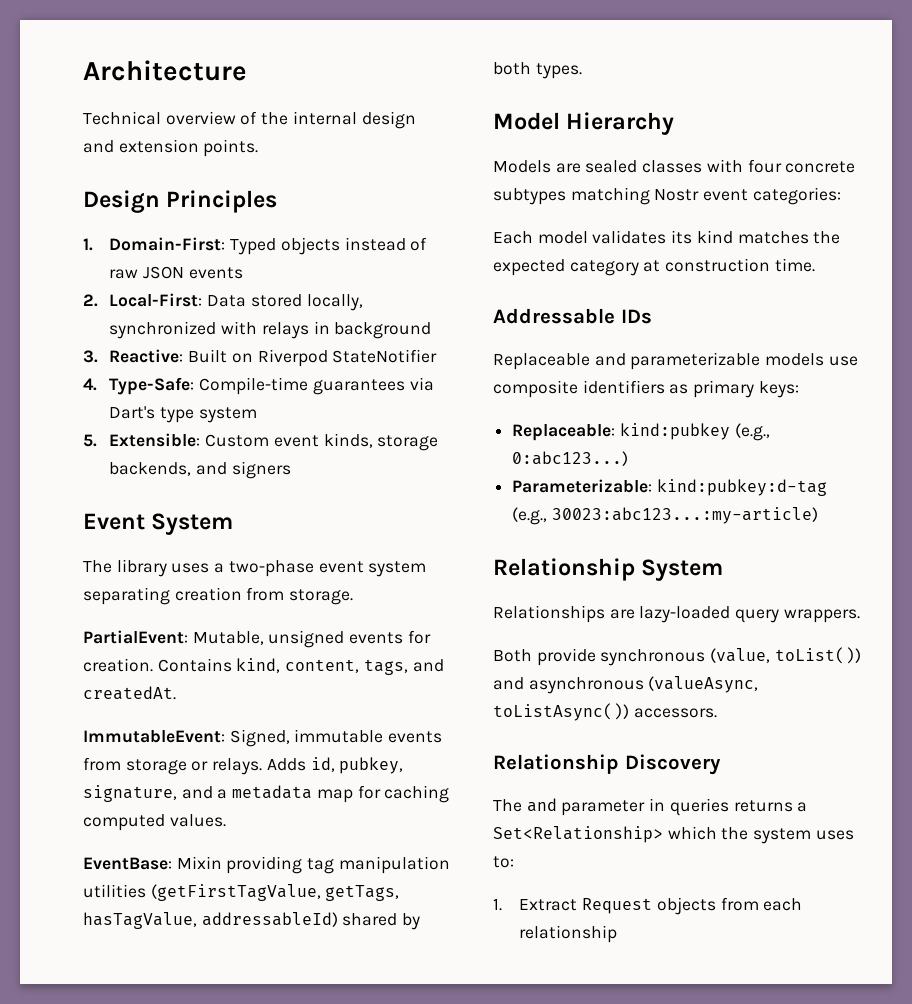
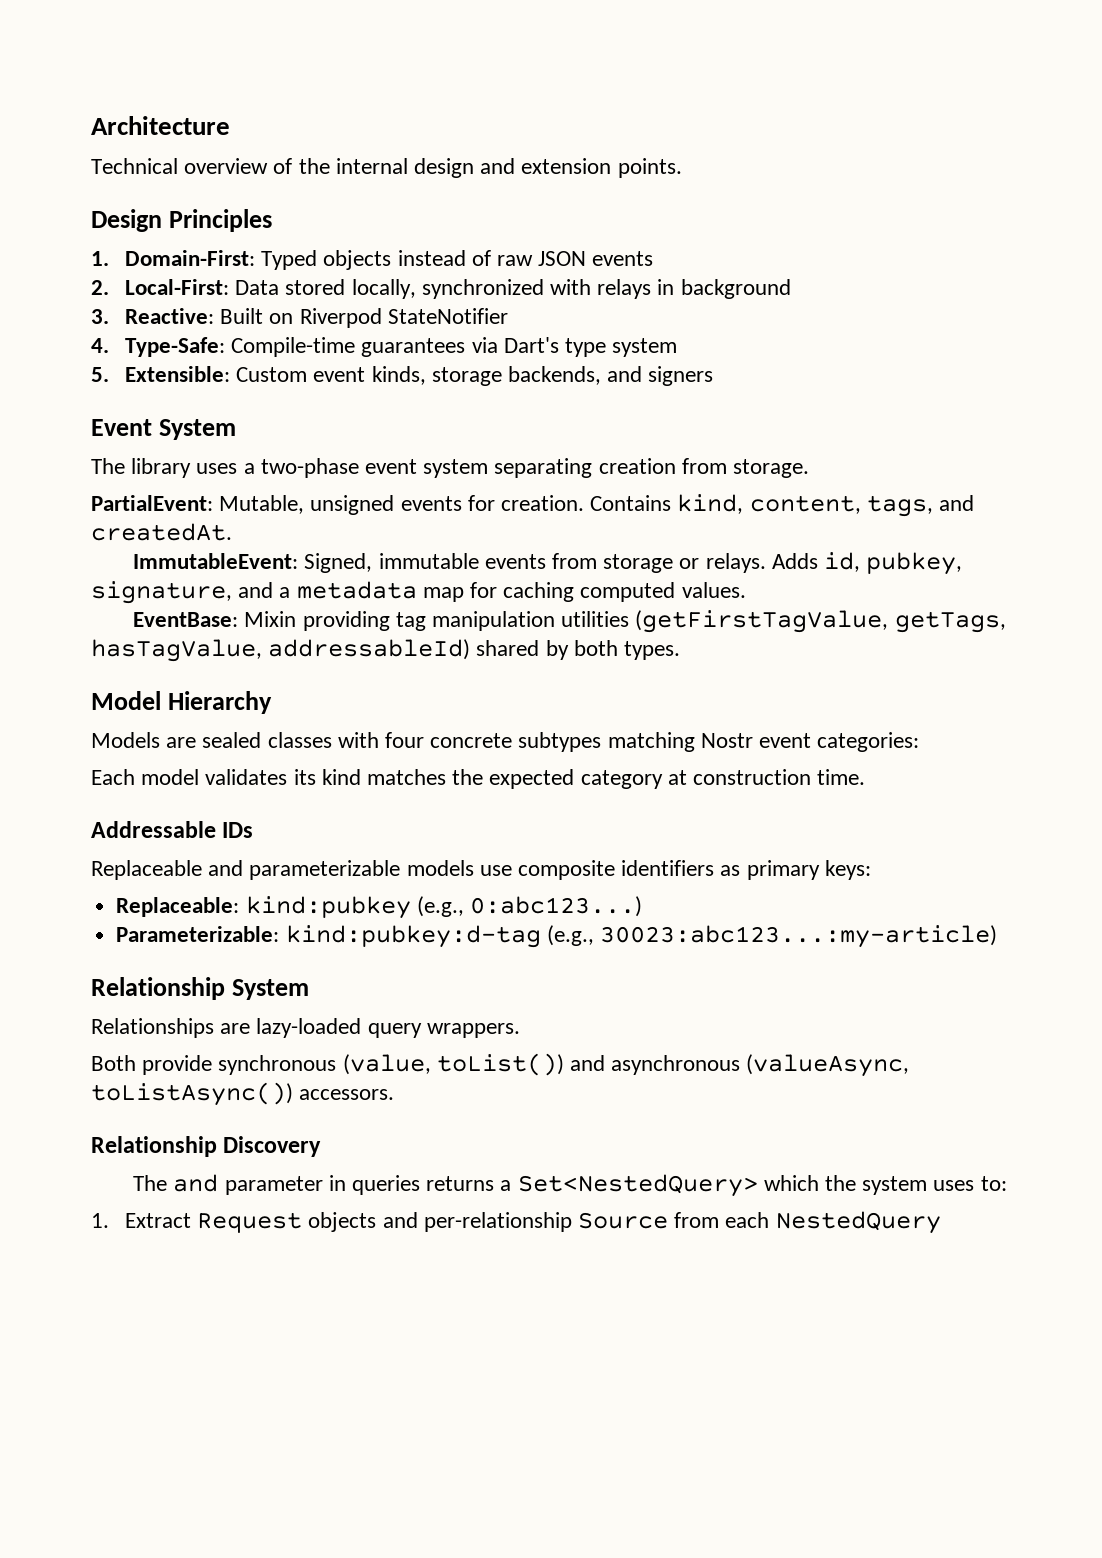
[493,826,663,843] Set<Relationship> -> [517,1174,758,1197] Set<NestedQuery>
(716, 906) none -> [382,1212,669,1232] and per-relationship Source
[519,925,618,943] relationship -> [775,1211,941,1234] NestedQuery

